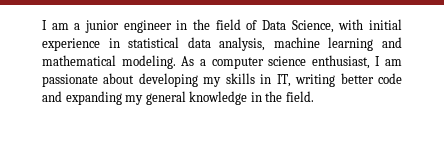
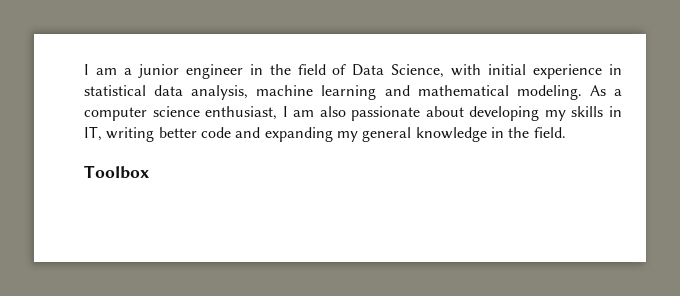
(402, 62) none -> [319,106,346,117] also
(314, 96) none -> [84,165,149,179] // Toolbox

